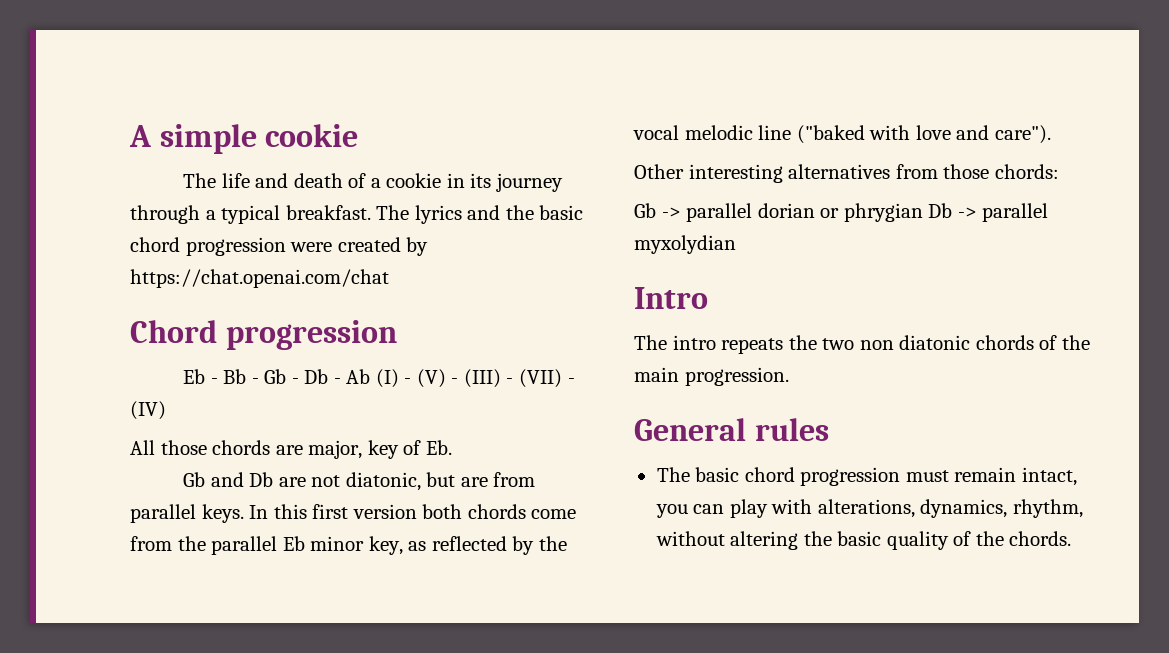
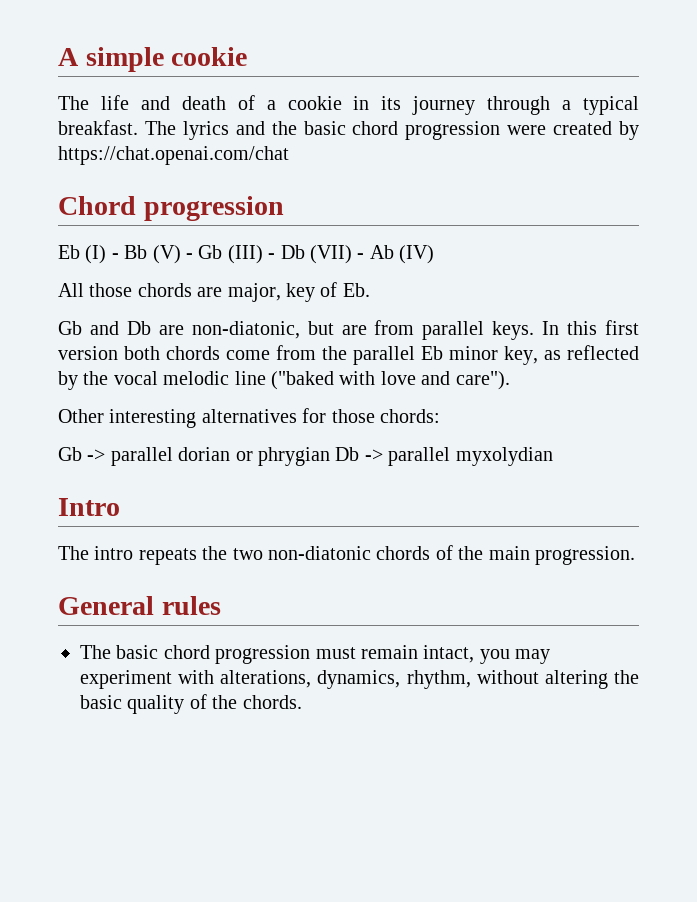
(205, 376) none -> [85,245,107,264] (I)
(247, 376) none -> [152,245,181,264] (V)
(287, 376) none -> [227,245,263,264] (III)
(329, 376) none -> [310,245,352,264] (VII)
[375,369,575,388] (I) - (V) - (III) - (VII) - -> (394, 252) none
[311,472,421,491] not diatonic, -> [191,321,300,339] non-diatonic,
[895,164,938,179] from -> [302,408,327,423] for
[859,335,971,350] non diatonic -> [268,546,371,560] non-diatonic
[693,499,768,518] can play -> [515,649,551,664] [80,670,172,689] may experiment

